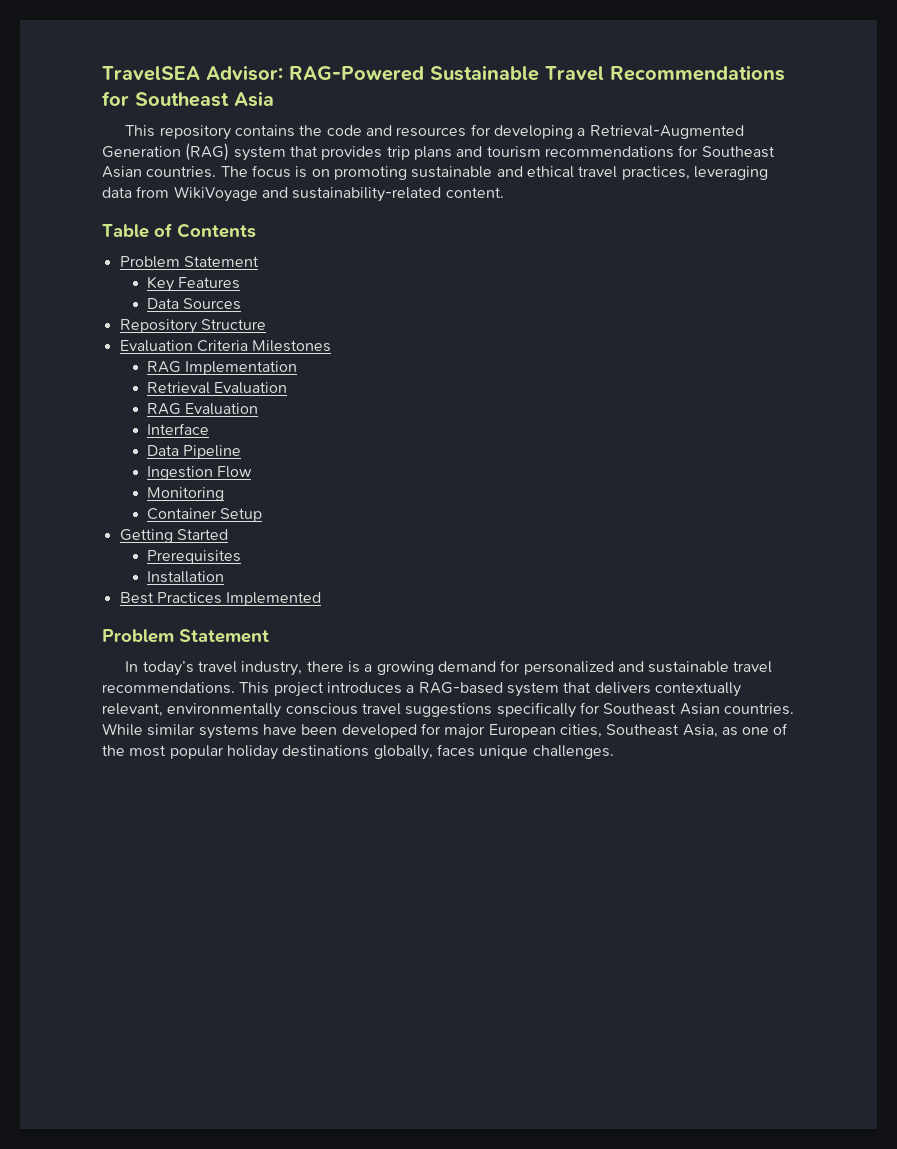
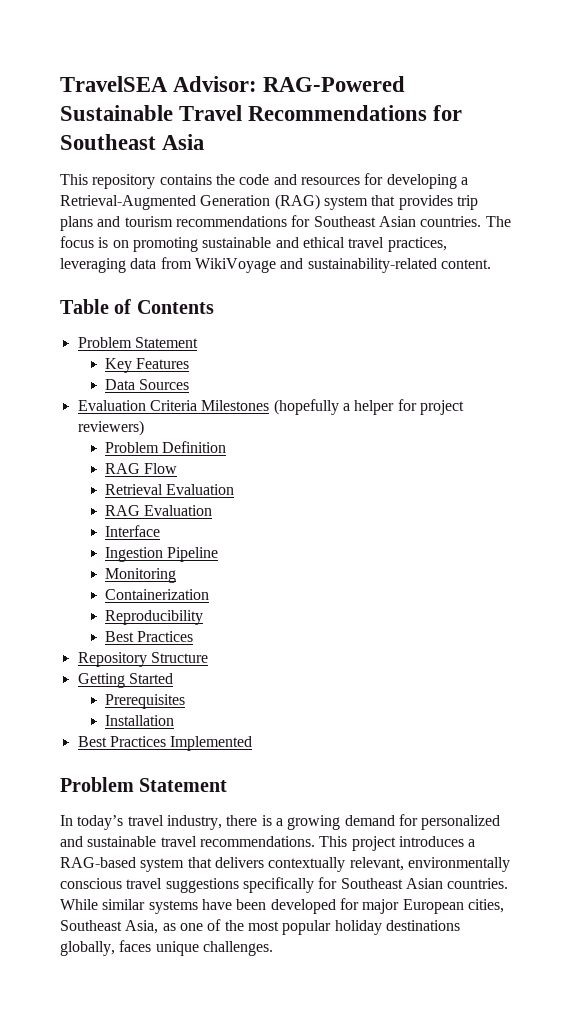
[119,319,266,334] // Repository Structure -> (190, 384) none
[147,361,298,375] // RAG Implementation -> [273,399,464,415] [77,420,144,436] [104,441,227,453] [104,463,178,474] (hopefully a helper for project reviewers) // Problem Definition // RAG Flow
[147,445,180,456] Data -> [104,547,163,562] Ingestion
[147,466,253,480] // Ingestion Flow -> (219, 554) none
[147,508,263,522] Container Setup -> [104,589,209,600] [104,610,203,625] [104,631,194,642] [77,652,208,667] Containerization // Reproducibility // Best Practices // Repository Structure

